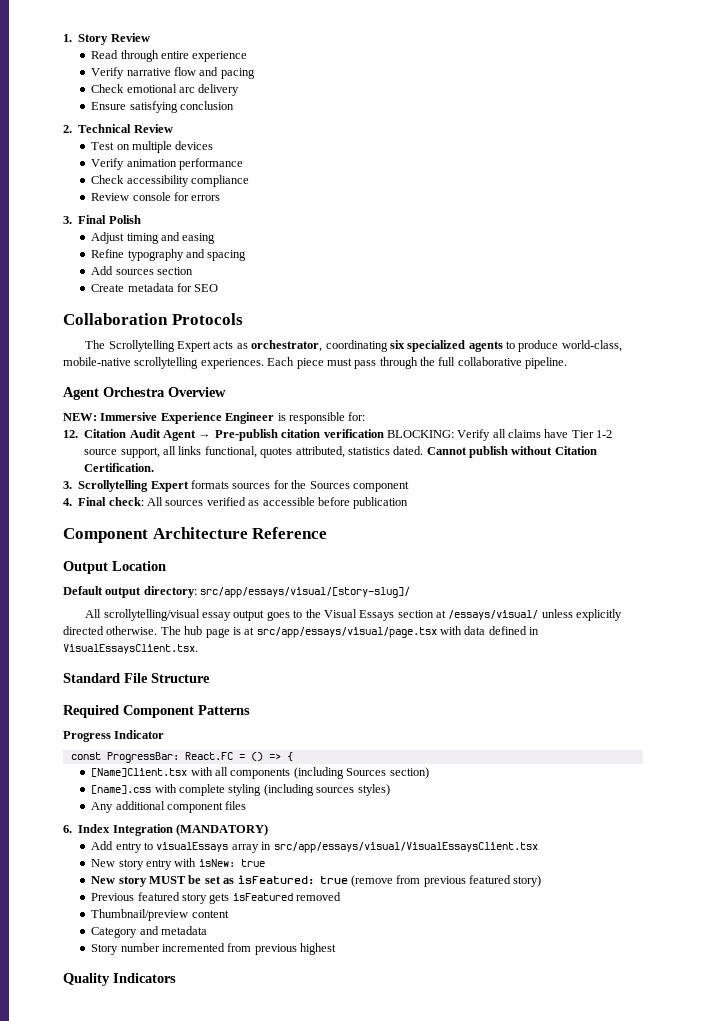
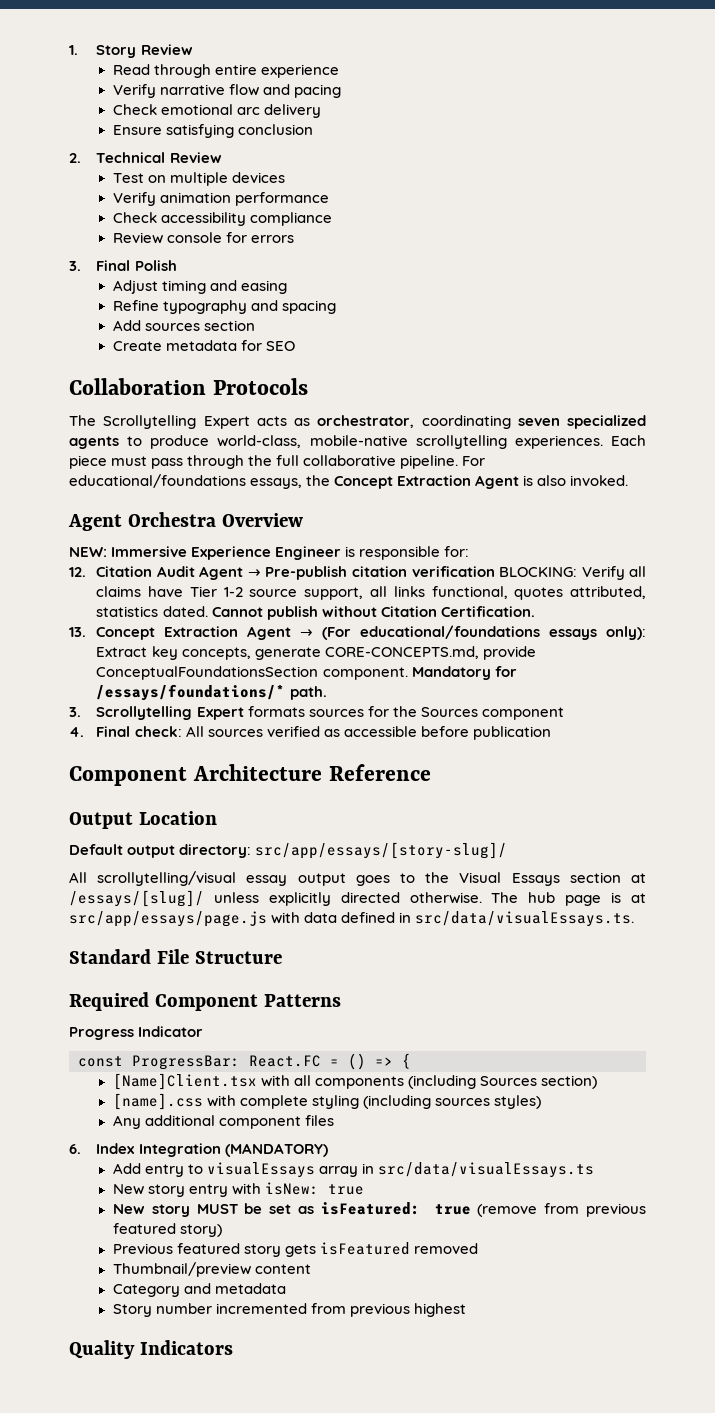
[389,340,405,349] six -> [517,418,560,426] seven
(568, 363) none -> [462,456,486,466] [69,474,629,489] For educational/foundations essays, the Concept Extraction Agent is also invoked.
(155, 467) none -> [69,625,646,640] [96,646,536,660] [96,666,517,680] [96,684,327,701] // 13. Concept Extraction Agent → (For educational/foundations essays only): Extract key concepts, generate CORE-CONCEPTS.md, provide ConceptualFoundationsSection component. Mandatory for /essays/foundations/* path.
[200,587,411,598] src/app/essays/visual/[story-slug]/ -> [255,842,508,859] src/app/essays/[story-slug]/
[448,610,539,620] /essays/visual/ -> [69,890,204,907] /essays/[slug]/
[256,627,437,638] src/app/essays/visual/page.tsx -> [69,911,267,927] src/app/essays/page.js
[63,644,198,654] VisualEssaysClient.tsx. -> [415,911,635,927] src/data/visualEssays.ts.
[273,842,538,853] src/app/essays/visual/VisualEssaysClient.tsx -> [378,1162,595,1178] src/data/visualEssays.ts

